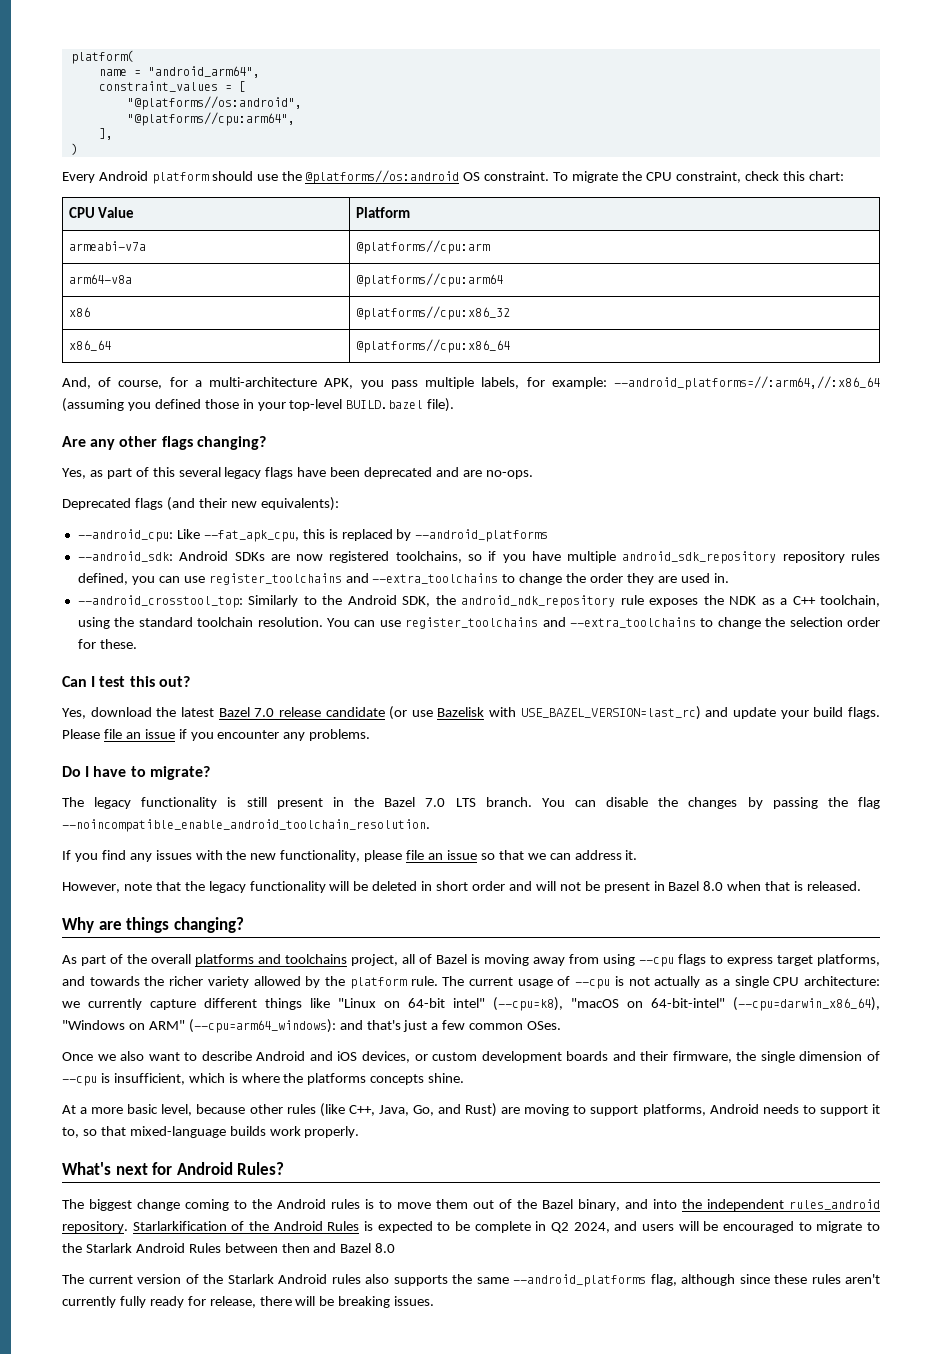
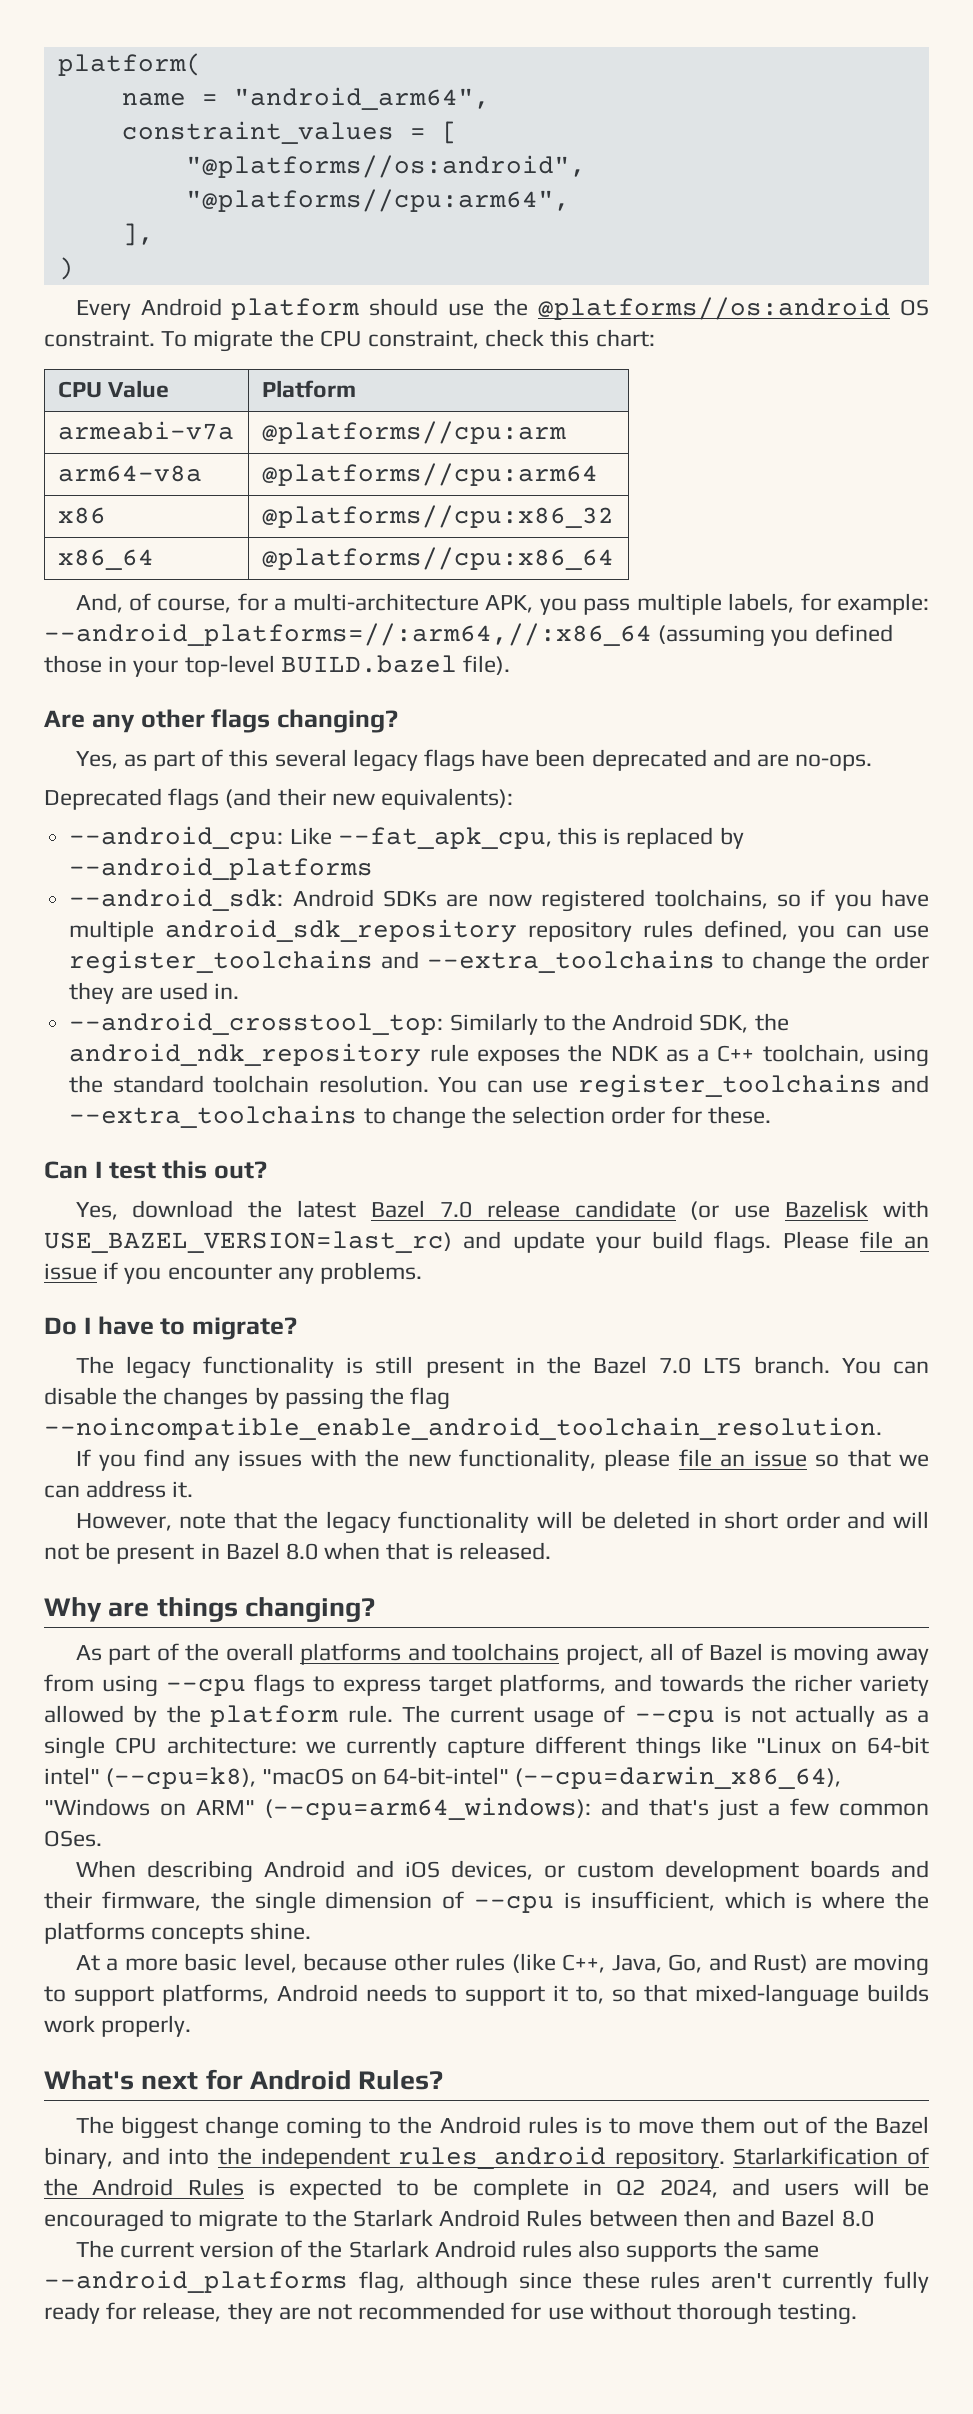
[62,1051,252,1061] Once we also want to describe -> [75,1860,253,1883] When describing
[259,1296,435,1308] there will be breaking issues. -> [227,2302,858,2325] they are not recommended for use without thorough testing.

